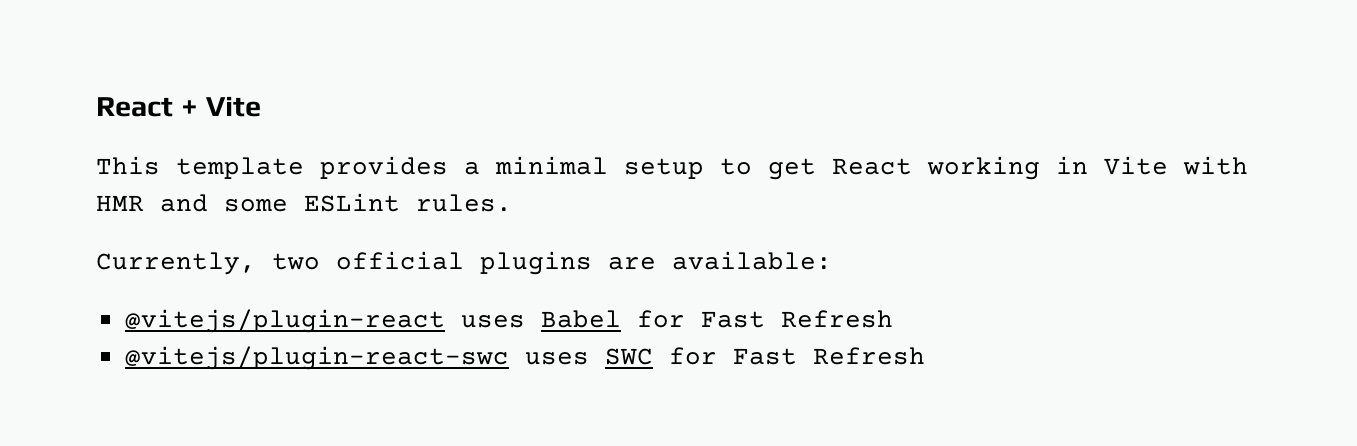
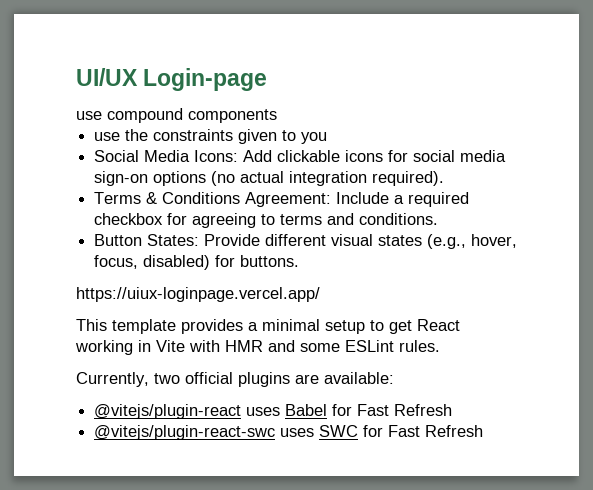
[96,96,261,117] React + Vite -> [76,68,268,91] [76,108,277,123] [94,129,328,144] [94,150,507,162] [94,171,445,186] [94,192,470,207] [94,213,439,228] [94,234,518,249] [94,255,300,270] [76,287,320,302] UI/UX Login-page // use compound components // use the constraints given to you // Social Media Icons: Add clickable icons for social media sign-on options (no actual integration required). // Terms & Conditions Agreement: Include a required checkbox for agreeing to terms and conditions. // Button States: Provide different visual states (e.g., hover, focus, disabled) for buttons. // https://uiux-loginpage.vercel.app/

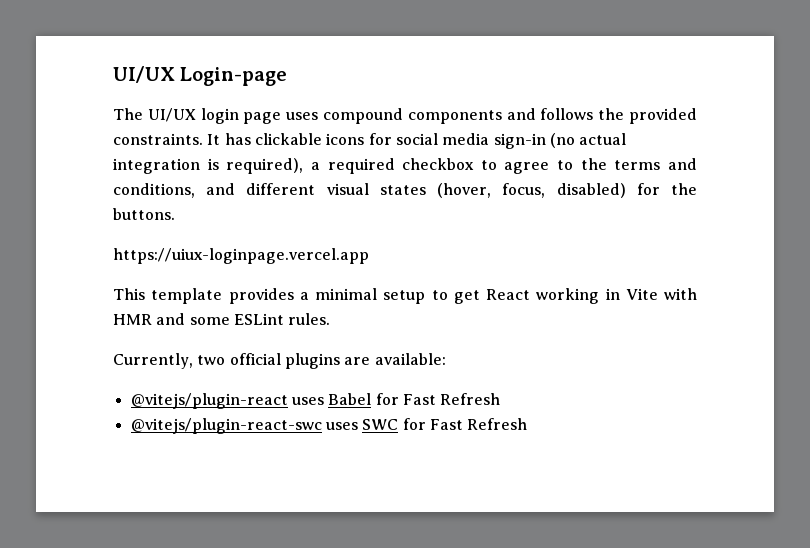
[76,108,277,123] [94,129,328,144] [94,150,273,162] use compound components // use the constraints given to you // Social Media Icons: Add -> [113,108,698,124] [113,133,251,145] The UI/UX login page uses compound components and follows the provided constraints. It has
[94,171,207,186] sign-on options -> [493,133,546,149] sign-in
[372,171,445,186] [94,192,470,207] [94,213,439,228] [94,234,261,246] required). // Terms & Conditions Agreement: Include a required checkbox for agreeing to terms and conditions. // Button States: Provide -> [207,158,697,174] [113,183,236,198] is required), a required checkbox to agree to the terms and conditions, and
[427,234,518,249] (e.g., hover, -> [437,183,492,198] (hover,
(236, 261) none -> [671,183,697,195] the
[76,287,320,302] https://uiux-loginpage.vercel.app/ -> [113,248,369,264] https://uiux-loginpage.vercel.app

